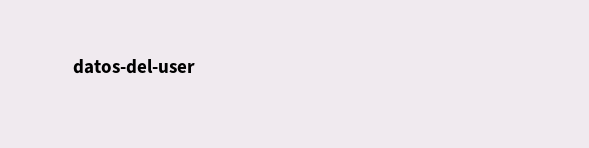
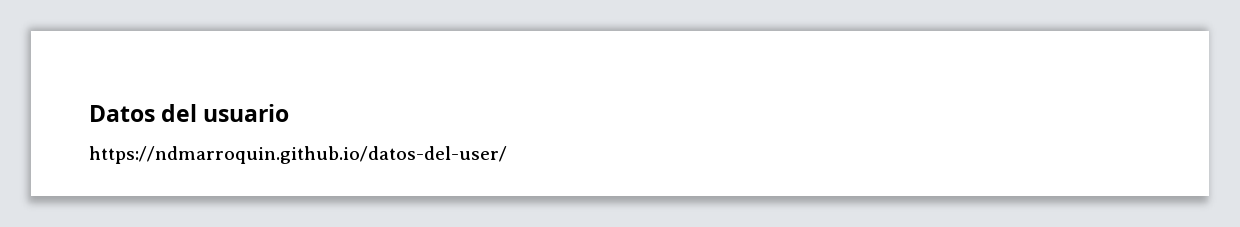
[73,59,195,74] datos-del-user -> [89,104,290,122] [89,146,507,164] Datos del usuario // https://ndmarroquin.github.io/datos-del-user/

